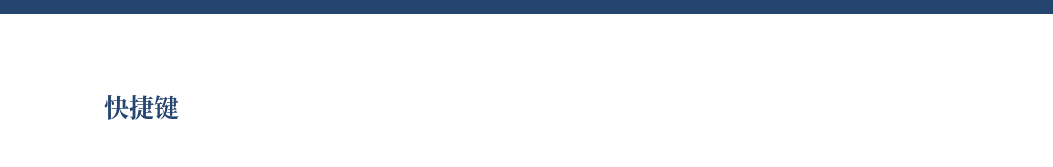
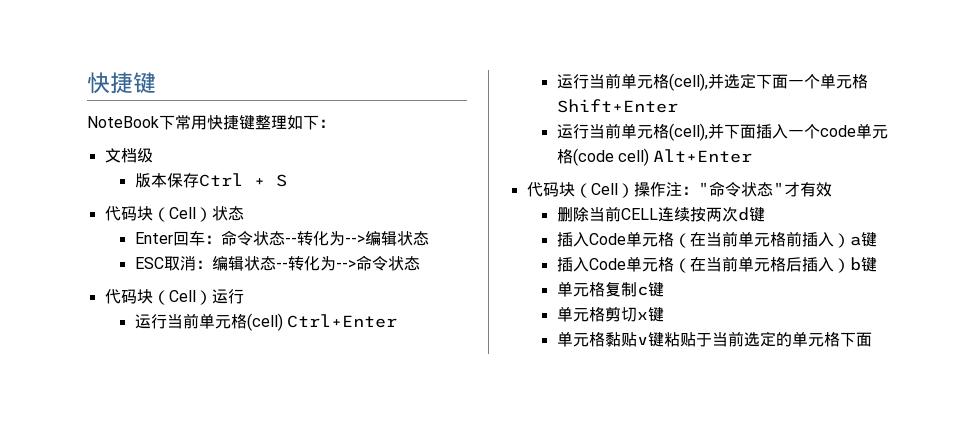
[104,94,179,120] 快捷键 -> [87,72,156,94] [87,115,335,130] [104,148,153,163] [134,173,287,188] [104,206,244,222] [134,230,429,246] [134,255,420,271] [104,289,244,305] [134,313,397,331] [556,73,868,91] [556,99,678,113] [556,123,888,141] [556,148,753,166] [526,181,832,198] [556,206,765,222] [556,231,877,248] [556,256,877,273] [556,281,664,297] [556,306,664,322] [556,331,872,347] 快捷键 // NoteBook下常用快捷键整理如下： // 文档级 // 版本保存Ctrl + S // 代码块（Cell）状态 // Enter回车：命令状态--转化为-->编辑状态 // ESC取消：编辑状态--转化为-->命令状态 // 代码块（Cell）运行 // 运行当前单元格(cell) Ctrl+Enter // 运行当前单元格(cell),并选定下面一个单元格Shift+Enter // 运行当前单元格(cell),并下面插入一个code单元格(code cell) Alt+Enter // 代码块（Cell）操作注："命令状态"才有效 // 删除当前CELL连续按两次d键 // 插入Code单元格（在当前单元格前插入）a键 // 插入Code单元格（在当前单元格后插入）b键 // 单元格复制c键 // 单元格剪切x键 // 单元格黏贴v键粘贴于当前选定的单元格下面

